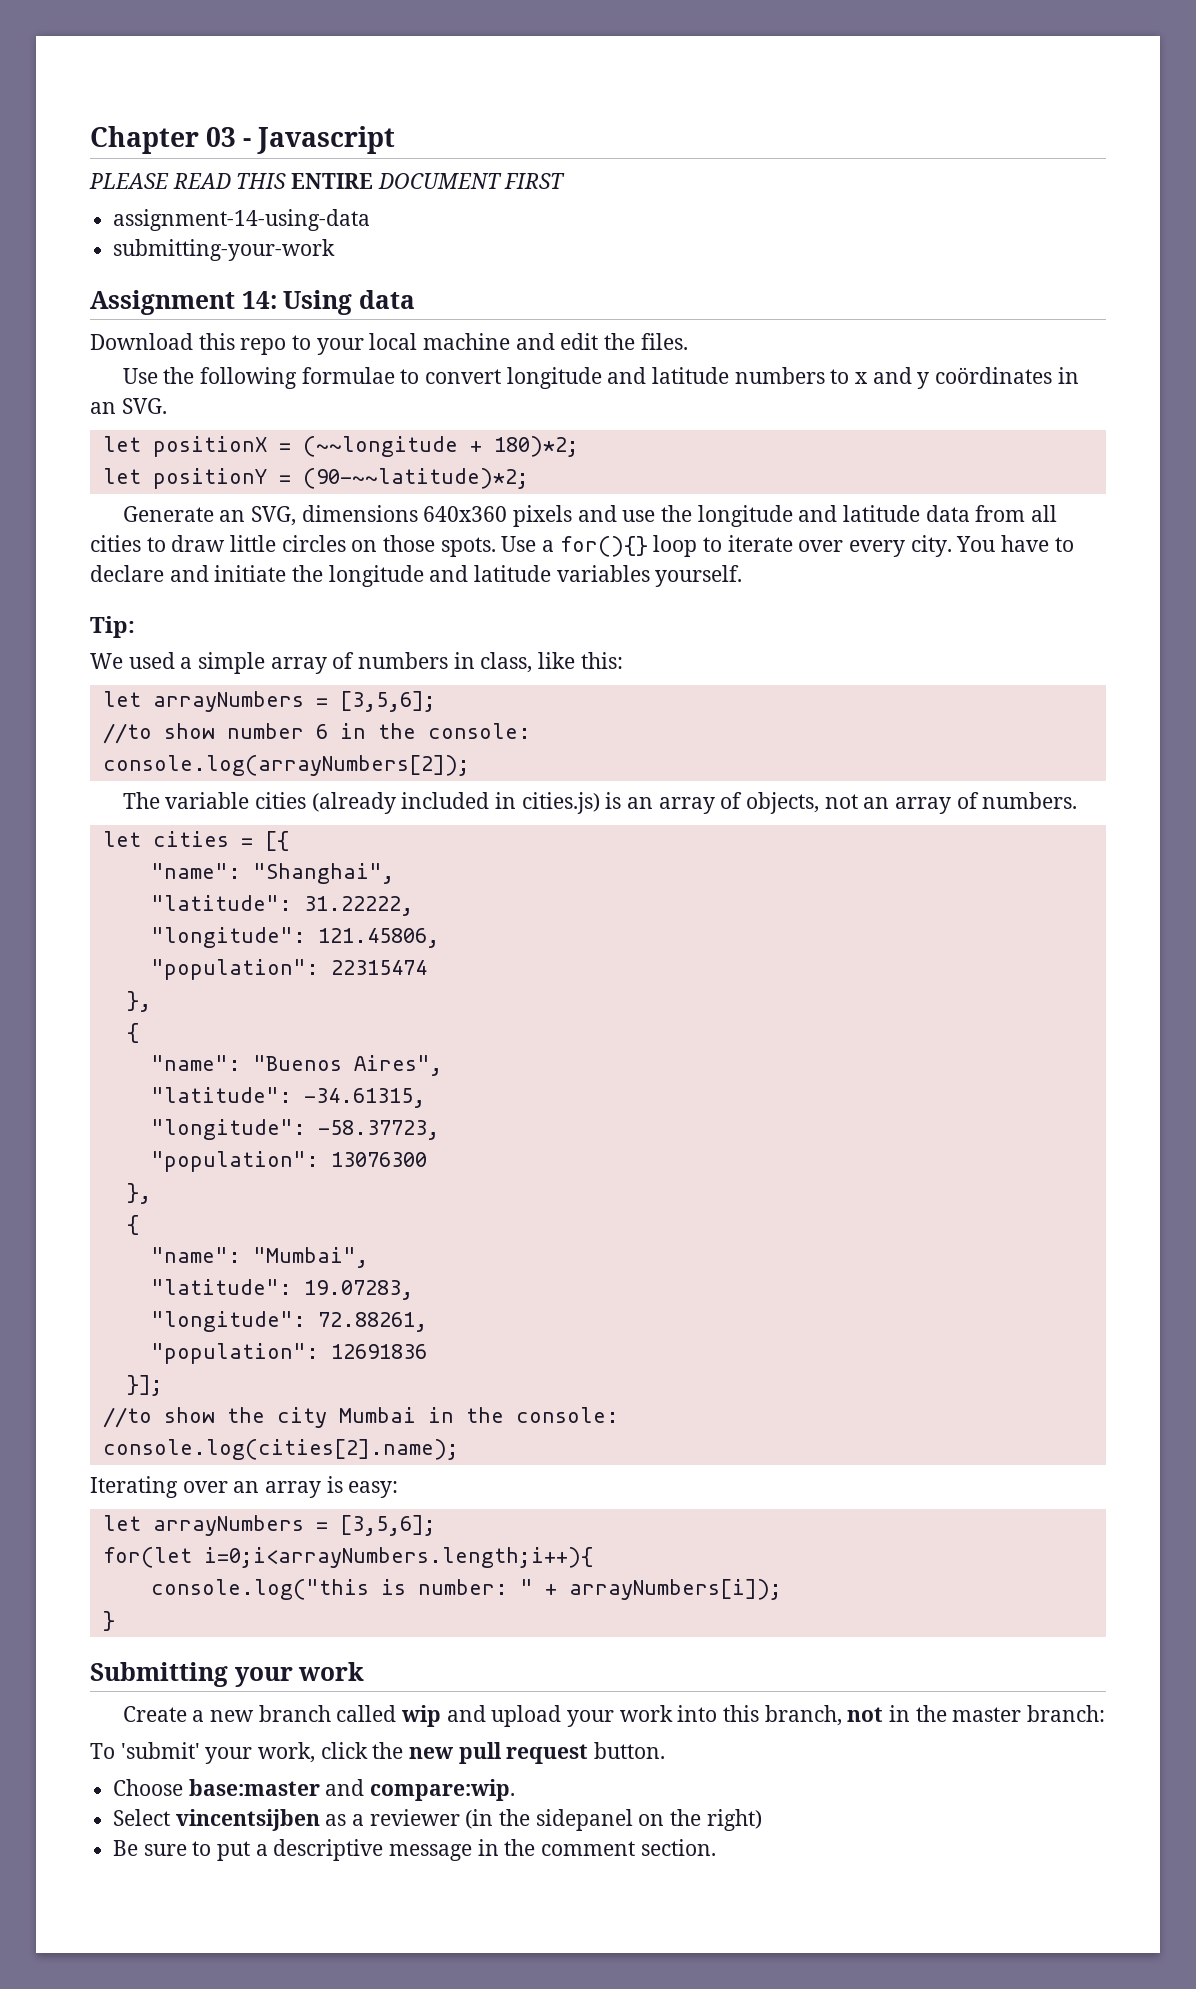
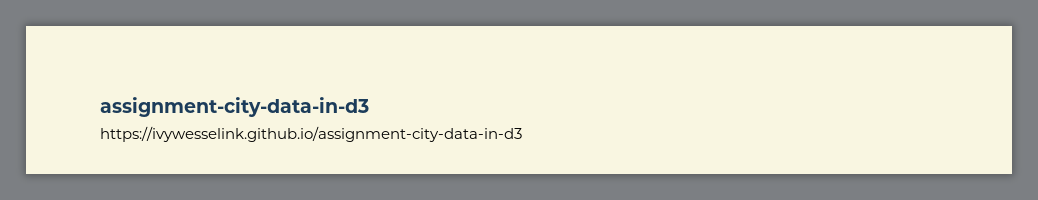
[90,126,396,154] [89,173,566,189] [113,209,371,231] [113,239,336,261] [90,290,415,315] [90,333,688,355] [122,367,1079,389] [90,398,167,414] [102,436,579,457] [102,468,529,489] [122,505,1058,527] [90,535,1074,557] [90,565,743,587] [90,616,135,638] [90,652,623,674] [102,691,436,712] [102,723,531,744] [102,755,470,776] [122,792,1078,814] [102,831,289,851] [150,863,394,884] [150,895,413,916] [150,927,439,948] [150,959,427,980] [126,991,151,1012] [126,1023,139,1043] [150,1055,442,1076] [150,1087,425,1108] [150,1119,439,1140] [150,1151,427,1172] [126,1183,151,1204] [126,1215,139,1235] [150,1247,368,1268] [150,1279,413,1300] [150,1311,427,1332] [150,1343,427,1364] [126,1375,163,1396] [102,1407,619,1428] [102,1439,459,1460] [90,1476,399,1498] [102,1515,436,1536] [102,1547,593,1568] [150,1579,782,1600] [102,1611,115,1631] [90,1662,365,1687] [122,1705,1106,1727] [90,1742,666,1764] [113,1779,516,1801] [113,1809,762,1831] [113,1839,716,1861] Chapter 03 - Javascript // PLEASE READ THIS ENTIRE DOCUMENT FIRST // assignment-14-using-data // submitting-your-work // Assignment 14: Using data // Download this repo to your local machine and edit the files. // Use the following formulae to convert longitude and latitude numbers to x and y coördinates in an SVG. // let positionX = (~~longitude + 180)*2; // let positionY = (90-~~latitude)*2; // Generate an SVG, dimensions 640x360 pixels and use the longitude and latitude data from all cities to draw little circles on those spots. Use a for(){} loop to iterate over every city. You have to declare and initiate the longitude and latitude variables yourself. // Tip: // We used a simple array of numbers in class, like this: // let arrayNumbers = [3,5,6]; // //to show number 6 in the console: // console.log(arrayNumbers[2]); // The variable cities (already included in cities.js) is an array of objects, not an array of numbers. // let cities = [{ // "name": "Shanghai", // "latitude": 31.22222, // "longitude": 121.45806, // "population": 22315474 // }, // { // "name": "Buenos Aires", // "latitude": -34.61315, // "longitude": -58.37723, // "population": 13076300 // }, // { // "name": "Mumbai", // "latitude": 19.07283, // "longitude": 72.88261, // "population": 12691836 // }]; // //to show the city Mumbai in the console: // console.log(cities[2].name); // Iterating over an array is easy: // let arrayNumbers = [3,5,6]; // for(let i=0;i<arrayNumbers.length;i++){ // console.log("this is number: " + arrayNumbers[i]); // } // Submitting your work // Create a new branch called wip and upload your work into this branch, not in the master branch: // To 'submit' your work, click the new pull request button. // Choose base:master and compare:wip. // Select vincentsijben as a reviewer (in the sidepanel on the right) // Be sure to put a descriptive message in the comment section. -> [100,97,369,117] [100,126,522,142] assignment-city-data-in-d3 // https://ivywesselink.github.io/assignment-city-data-in-d3

